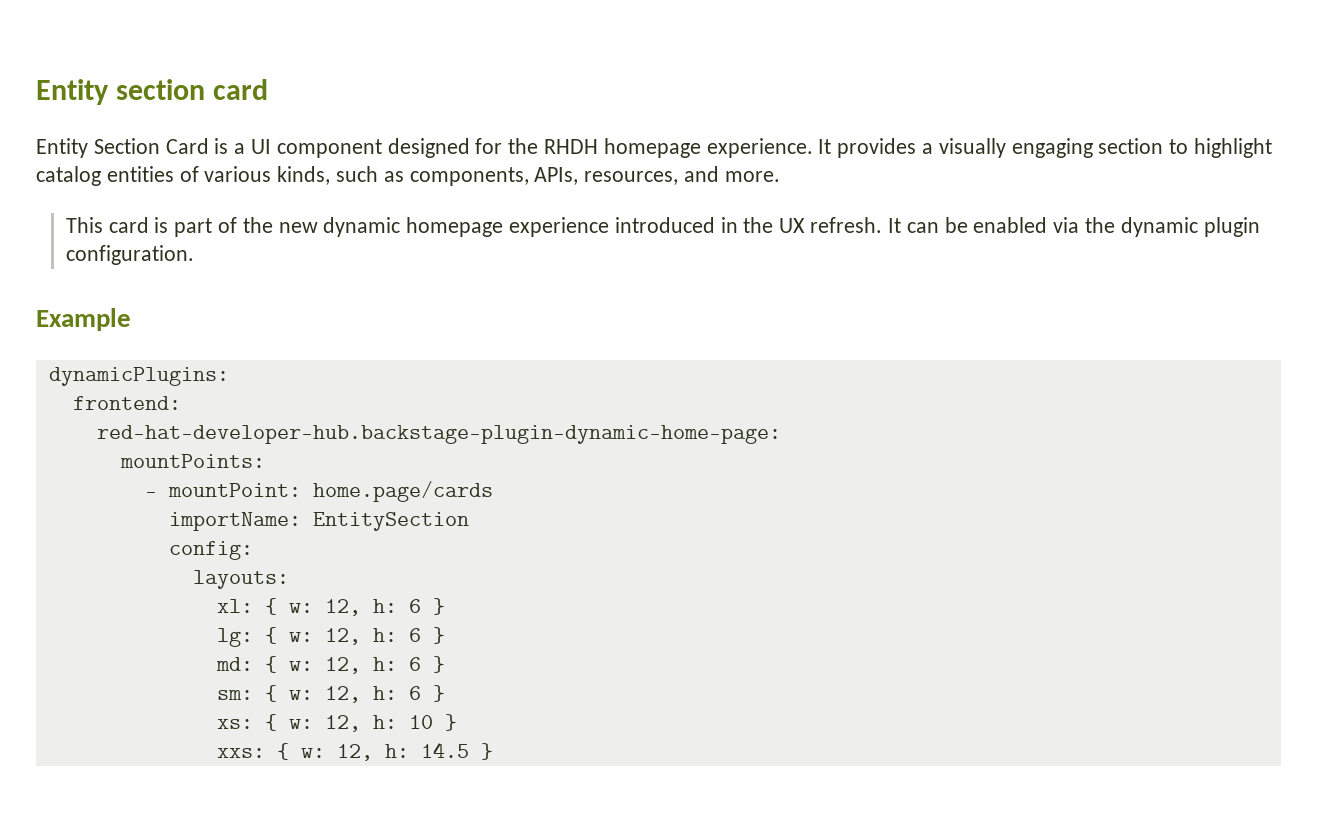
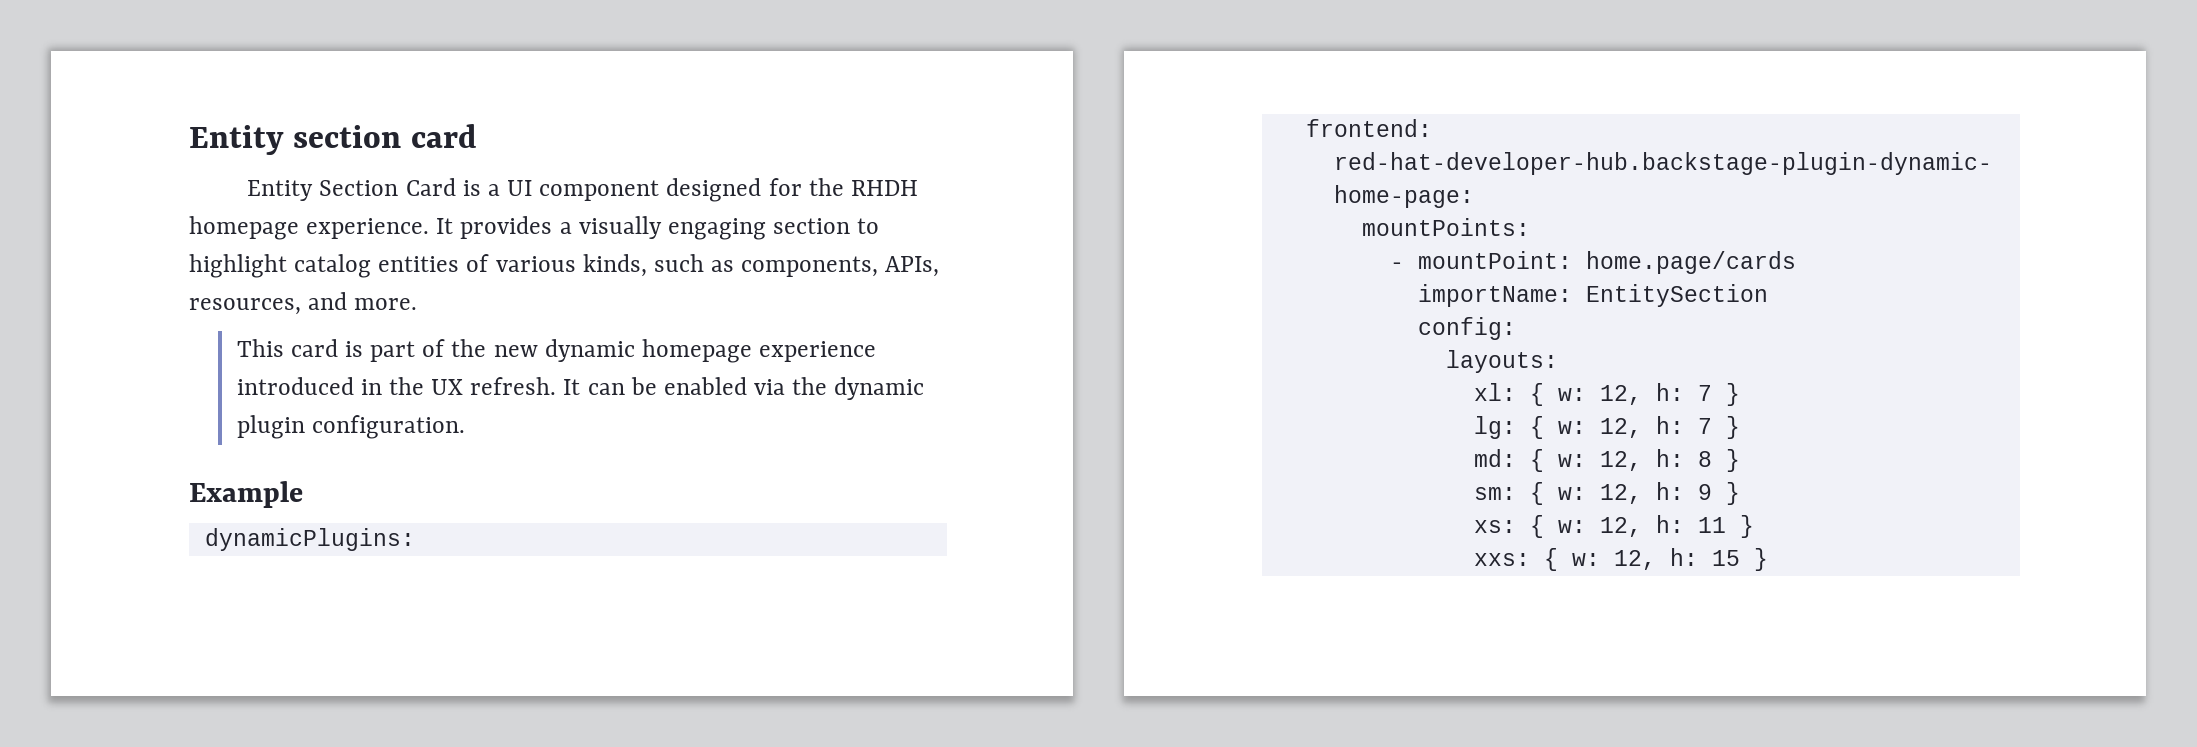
[408,599,421,613] 6 -> [1697,385,1712,401] 7
[408,628,421,642] 6 -> [1697,418,1712,434] 7
[408,657,421,671] 6 -> [1697,451,1712,467] 8
[408,686,421,700] 6 -> [1697,484,1712,500] 9
[408,715,433,729] 10 -> [1697,517,1726,533] 11
[420,742,469,758] 14.5 -> [1711,550,1740,566] 15

